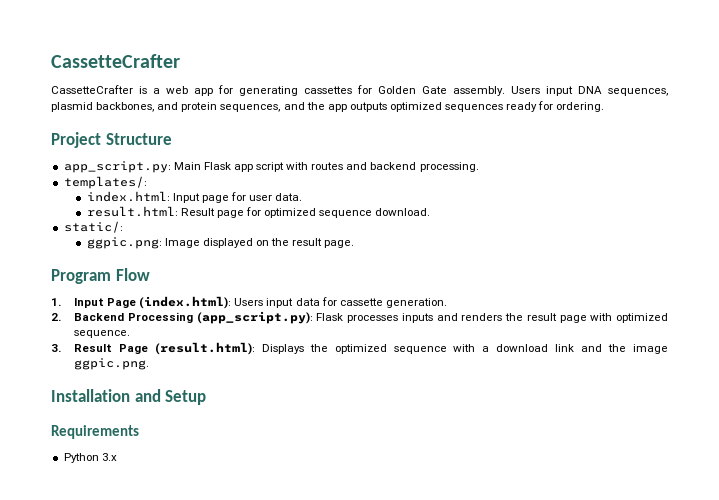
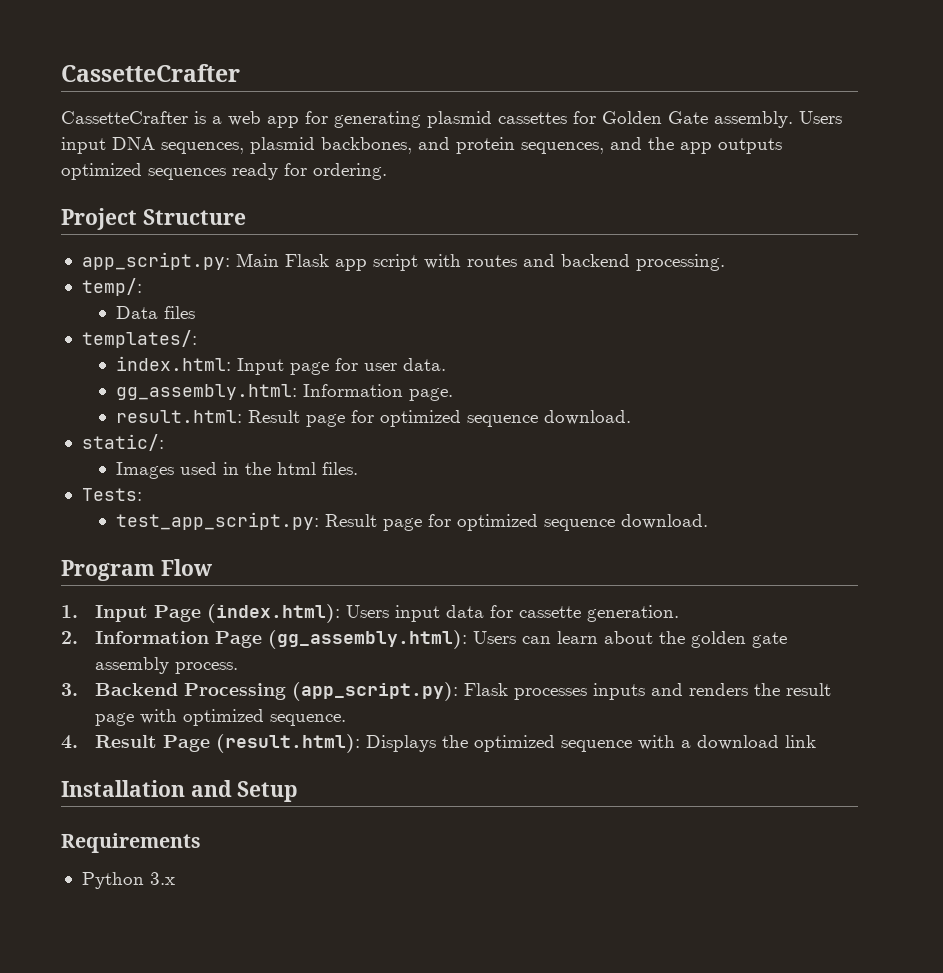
(298, 91) none -> [427,111,492,128] plasmid
(479, 167) none -> [81,278,142,296] [115,306,195,319] // temp/: // Data files
(303, 197) none -> [115,384,453,401] // gg_assembly.html: Information page.
[86,237,355,249] ggpic.png: Image displayed on the result page. -> [115,462,358,479] [81,488,142,501] [115,512,708,531] Images used in the html files. // Tests: // test_app_script.py: Result page for optimized sequence download.
(61, 317) none -> [94,630,787,649] [94,657,238,674] [61,683,78,696] Information Page (gg_assembly.html): Users can learn about the golden gate assembly process. // 3.
[51,344,61,352] 3. -> [61,735,78,749] 4.
[581,344,669,354] [73,358,149,370] and the image ggpic.png. -> (816, 741) none

